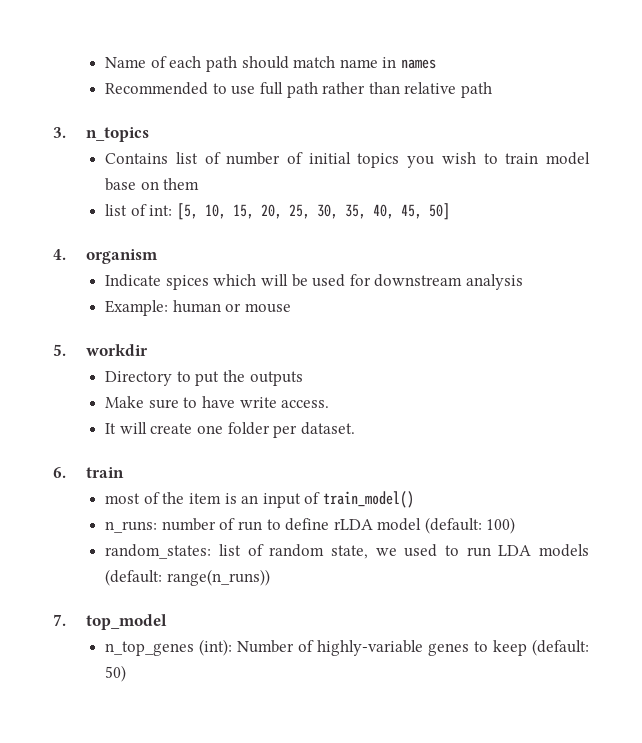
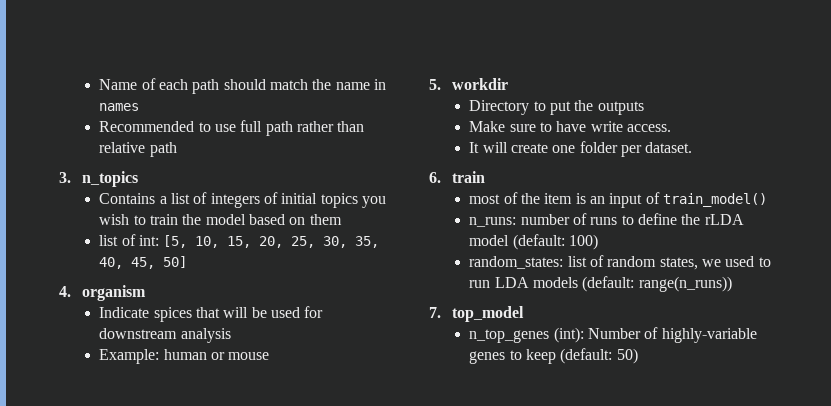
(336, 62) none -> [312,79,332,90] the
[175,152,281,165] list of number -> [159,192,260,208] a list of integers
[546,152,590,165] [105,178,137,191] model base -> [182,214,286,225] the model based
[213,274,257,286] which -> [196,307,221,318] that
[237,521,262,531] run -> [590,217,618,225] runs
(330, 524) none -> [681,214,701,225] the
[330,545,368,559] state, -> [659,257,698,270] states,

